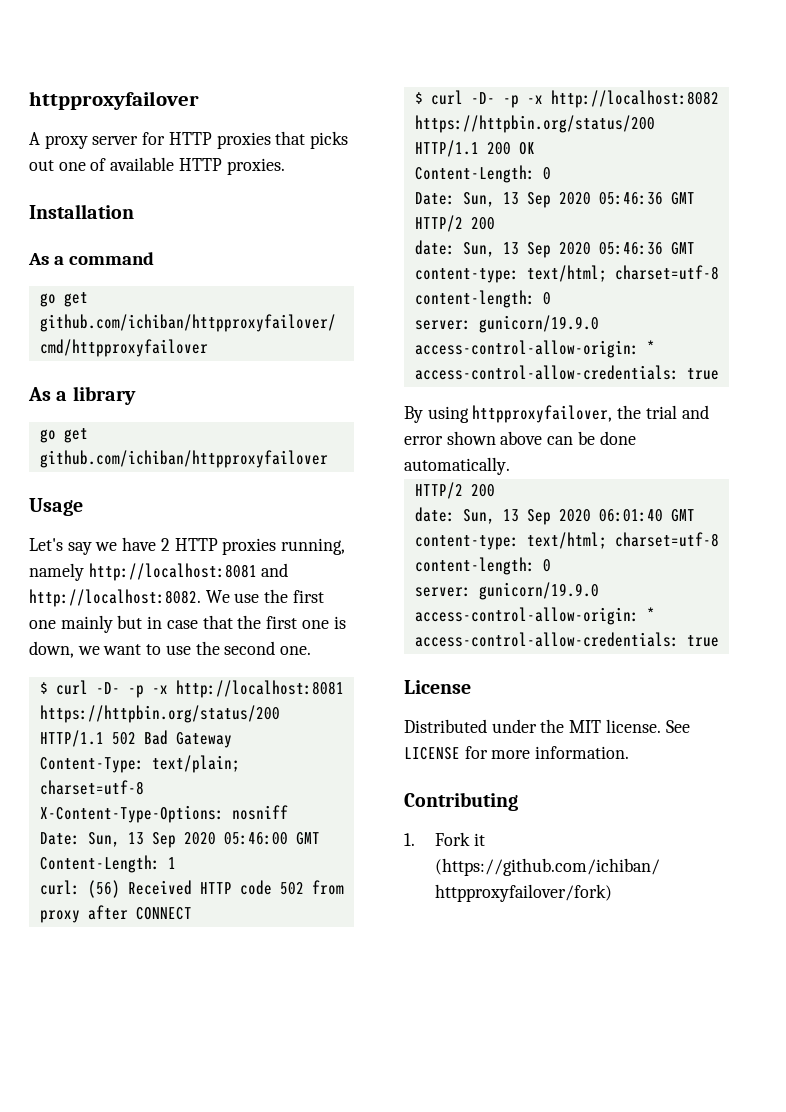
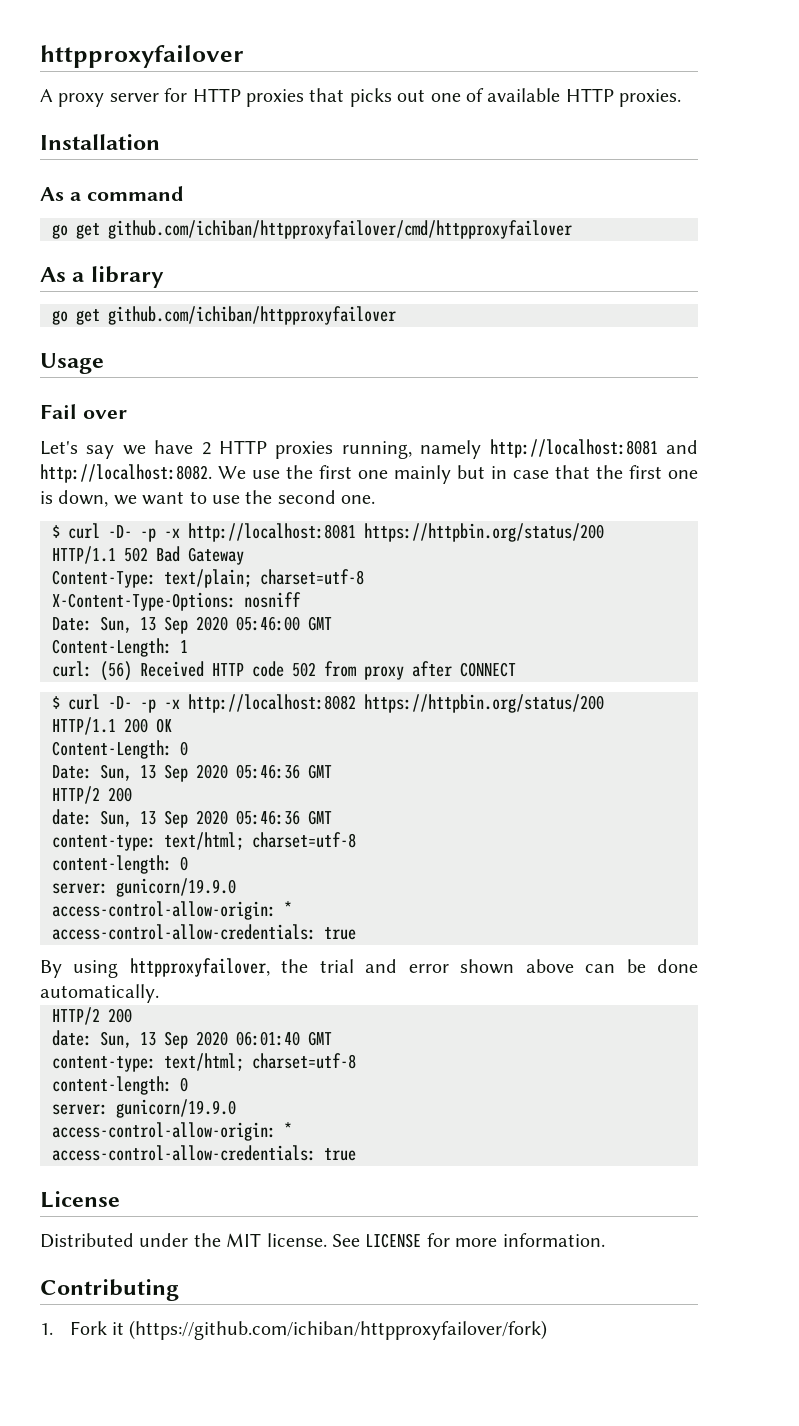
(83, 507) none -> [40,404,127,419] // Fail over

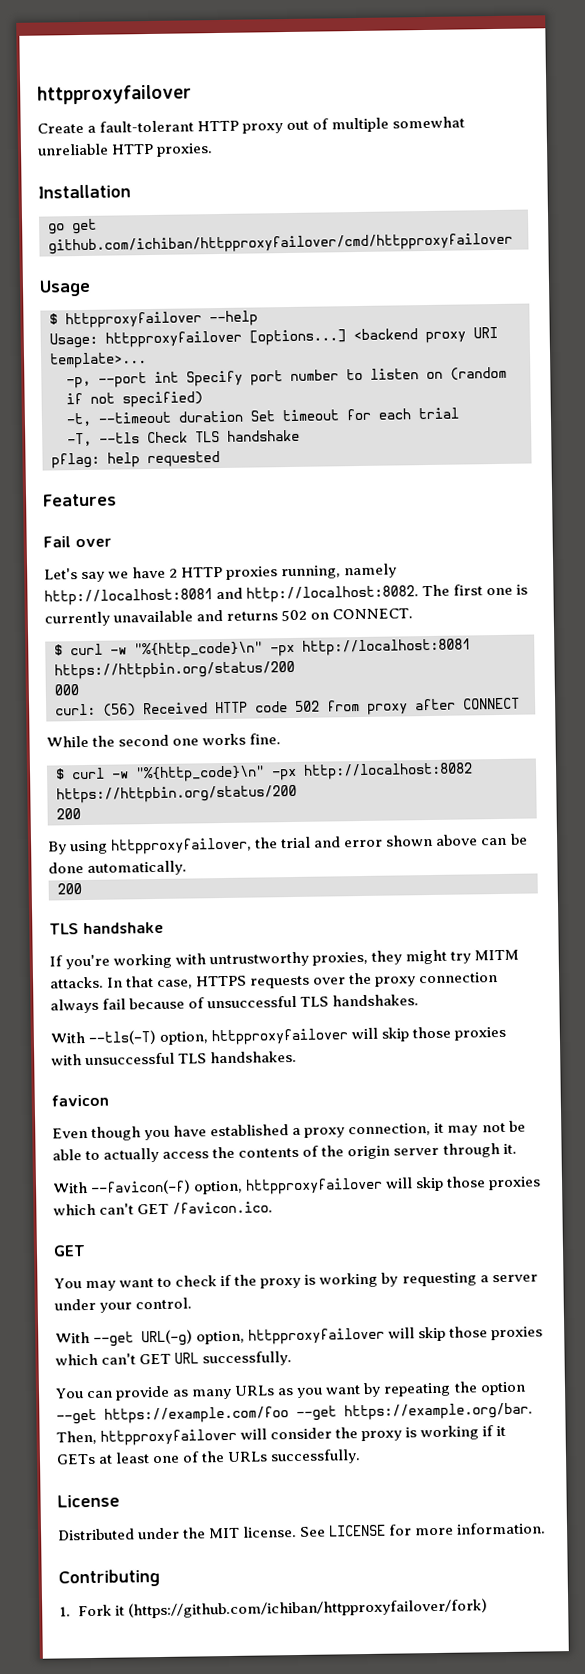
[40,88,561,107] A proxy server for HTTP proxies that picks out one of available -> [37,116,466,134] [37,143,109,156] Create a fault-tolerant HTTP proxy out of multiple somewhat unreliable
[40,186,184,201] // As a command -> (131, 191) none
[40,266,164,288] [52,306,396,325] [40,353,104,374] As a library // go get github.com/ichiban/httpproxyfailover // Usage -> [39,279,91,297] [49,310,258,329] [49,326,498,349] [49,352,147,369] [66,366,507,389] [66,391,203,408] [66,407,459,427] [67,429,300,447] [51,451,220,469] [43,493,117,507] Usage // $ httpproxyfailover --help // Usage: httpproxyfailover [options...] <backend proxy URI template>... // -p, --port int Specify port number to listen on (random if not specified) // -t, --timeout duration Set timeout for each trial // -T, --tls Check TLS handshake // pflag: help requested // Features
[218,465,698,484] [40,490,376,507] [52,523,180,542] We use the first one mainly but in case that the first one is down, we want to use the second one. // $ curl -D- -p -x -> [422,584,529,597] [44,608,414,627] [54,641,295,659] The first one is currently unavailable and returns 502 on CONNECT. // $ curl -w "%{http_code}\n" -px
[52,546,244,565] [52,569,364,588] [52,592,301,611] [52,616,332,634] [52,638,188,657] HTTP/1.1 502 Bad Gateway // Content-Type: text/plain; charset=utf-8 // X-Content-Type-Options: nosniff // Date: Sun, 13 Sep 2020 05:46:00 GMT // Content-Length: 1 -> [54,684,79,696] 000
[52,694,180,713] // $ curl -D- -p -x -> [46,733,282,748] [55,765,297,783] // While the second one works fine. // $ curl -w "%{http_code}\n" -px
[52,717,172,735] [52,740,188,759] [52,764,332,782] [52,786,132,804] [52,809,332,828] [52,832,356,851] [52,855,188,874] [52,878,236,897] [52,901,292,920] [52,924,356,940] HTTP/1.1 200 OK // Content-Length: 0 // Date: Sun, 13 Sep 2020 05:46:36 GMT // HTTP/2 200 // date: Sun, 13 Sep 2020 05:46:36 GMT // content-type: text/html; charset=utf-8 // content-length: 0 // server: gunicorn/19.9.0 // access-control-allow-origin: * // access-control-allow-credentials: true -> [56,808,81,820] 200
[52,1007,132,1025] [52,1030,332,1049] [52,1053,356,1072] [52,1076,188,1095] [52,1099,236,1118] [52,1122,292,1141] [52,1145,356,1161] HTTP/2 200 // date: Sun, 13 Sep 2020 06:01:40 GMT // content-type: text/html; charset=utf-8 // content-length: 0 // server: gunicorn/19.9.0 // access-control-allow-origin: * // access-control-allow-credentials: true -> [57,883,82,895] [49,921,164,935] [49,949,520,970] [50,972,499,989] [50,994,420,1014] [50,1026,507,1046] [51,1050,298,1066] [51,1094,109,1107] [52,1120,526,1141] [52,1143,517,1163] [52,1176,542,1195] [53,1201,274,1216] [53,1245,86,1257] [54,1272,538,1292] [54,1297,193,1313] [55,1326,544,1347] [55,1351,293,1367] [55,1381,526,1401] [56,1402,533,1425] [56,1425,507,1446] [56,1449,362,1465] 200 // TLS handshake // If you're working with untrustworthy proxies, they might try MITM attacks. In that case, HTTPS requests over the proxy connection always fail because of unsuccessful TLS handshakes. // With --tls(-T) option, httpproxyfailover will skip those proxies with unsuccessful TLS handshakes. // favicon // Even though you have established a proxy connection, it may not be able to actually access the contents of the origin server through it. // With --favicon(-f) option, httpproxyfailover will skip those proxies which can't GET /favicon.ico. // GET // You may want to check if the proxy is working by requesting a server under your control. // With --get URL(-g) option, httpproxyfailover will skip those proxies which can't GET URL successfully. // You can provide as many URLs as you want by repeating the option --get https://example.com/foo --get https://example.org/bar. Then, httpproxyfailover will consider the proxy is working if it GETs at least one of the URLs successfully.

